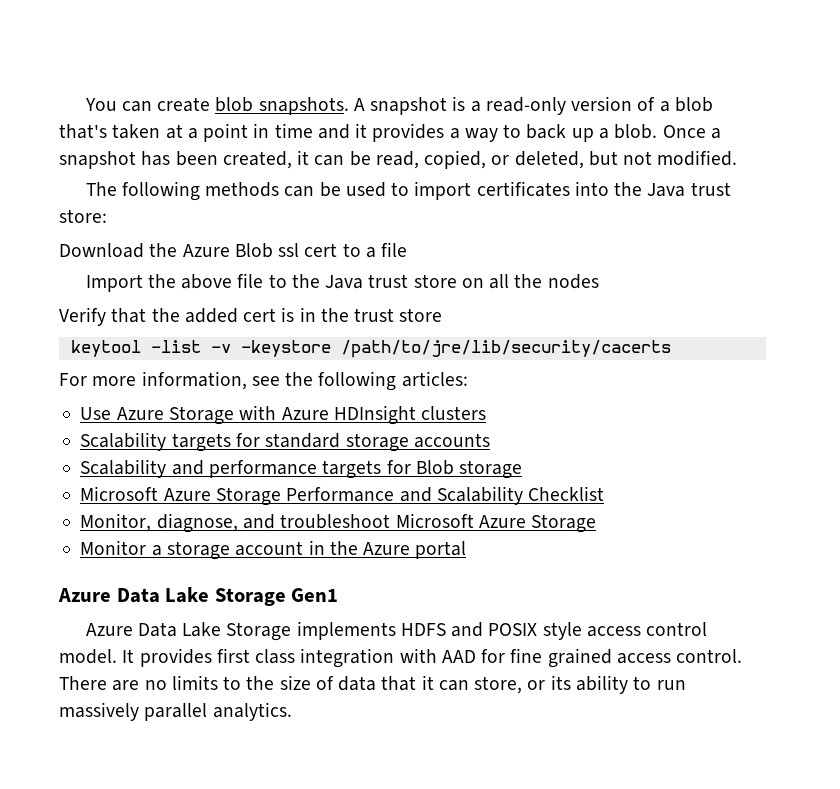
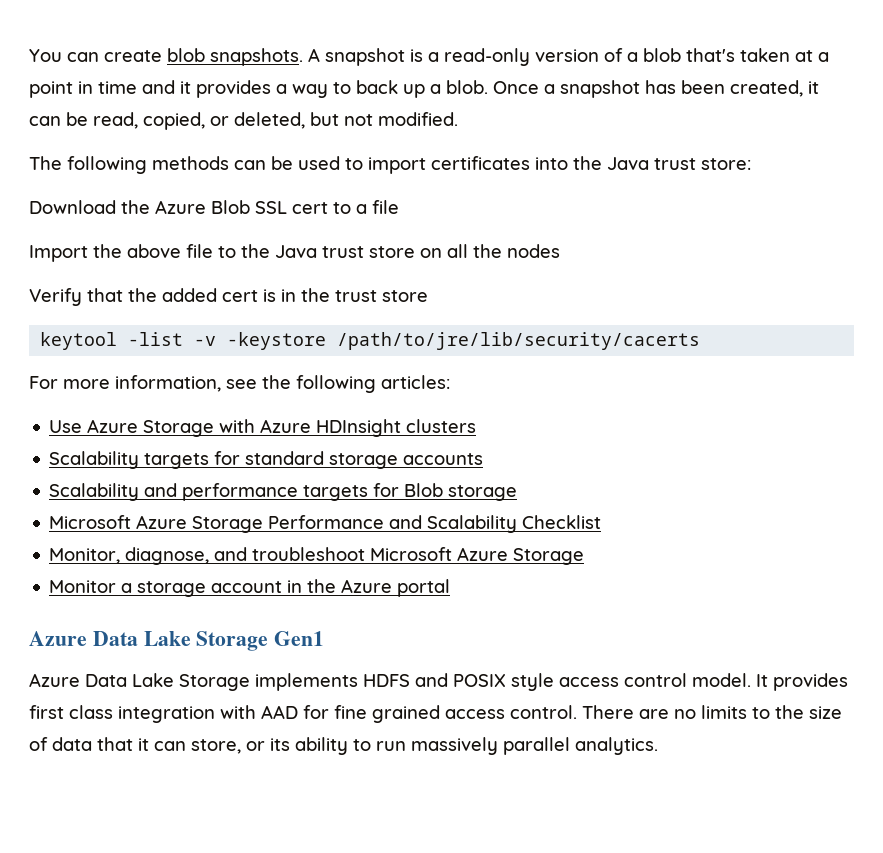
[278,243,300,257] ssl -> [255,201,287,214] SSL

